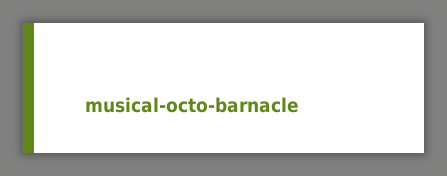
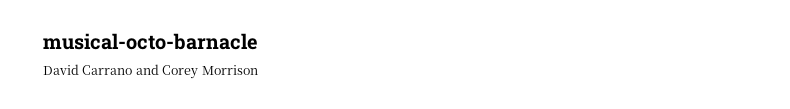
(299, 105) none -> [43,64,258,79] // David Carrano and Corey Morrison

